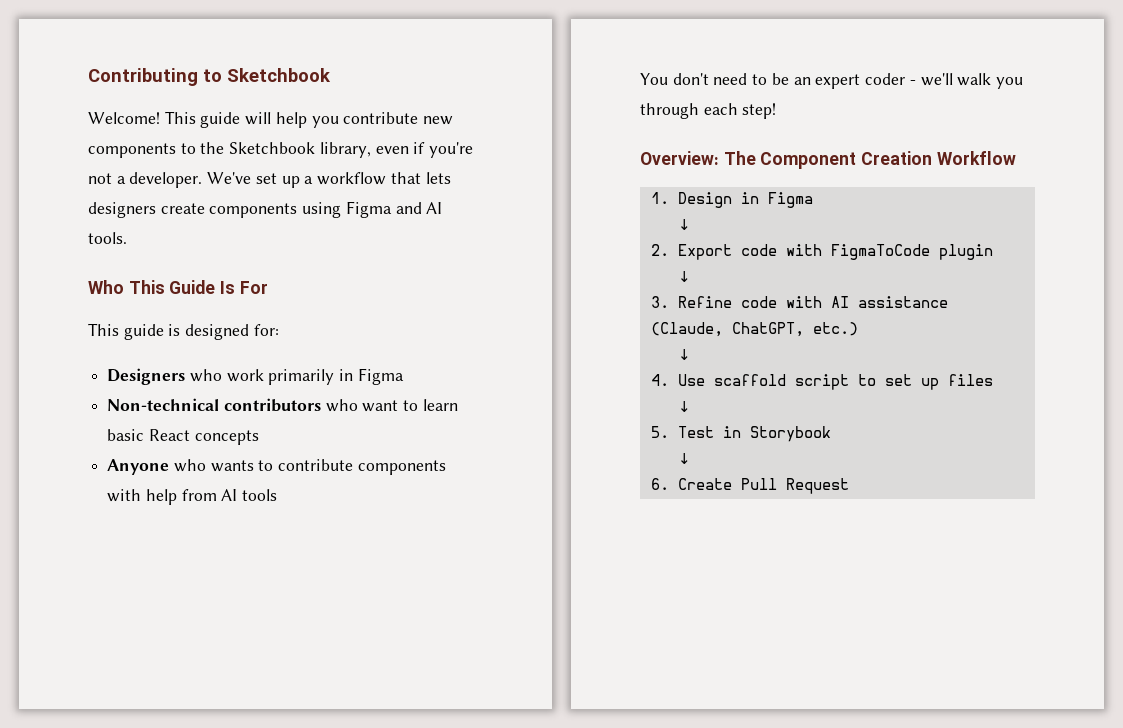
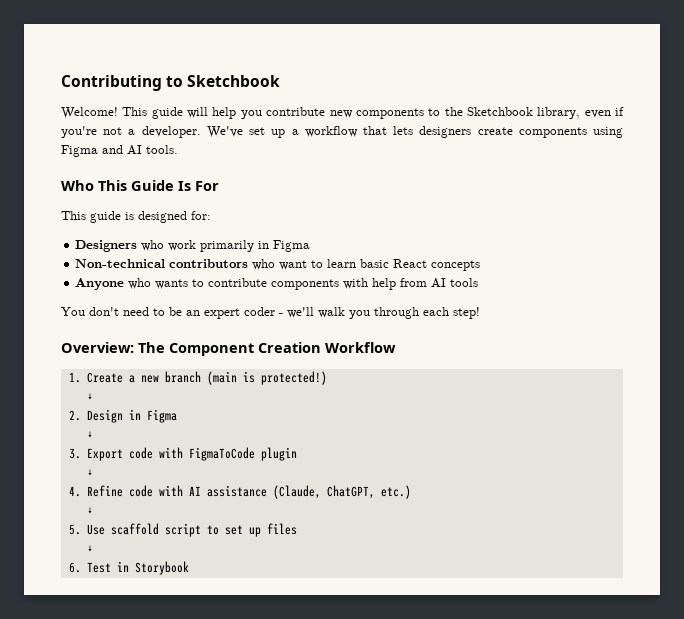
(669, 198) none -> [86,371,327,385] [86,393,93,401] [68,410,81,421] Create a new branch (main is protected!) // ↓ // 2.
[650,244,669,256] 2. -> [68,448,81,459] 3.
[650,296,669,308] 3. -> [68,486,81,497] 4.
[650,374,669,386] 4. -> [68,524,81,535] 5.
[650,426,669,438] 5. -> [68,562,81,573] 6.
[677,453,691,464] [650,478,849,494] // ↓ // 6. Create Pull Request -> (189, 568) none

